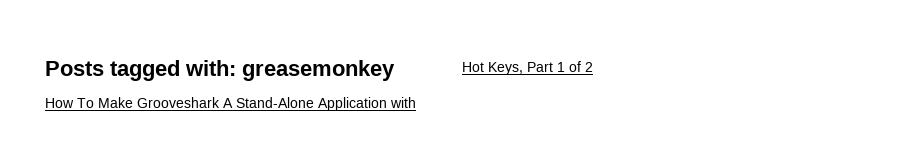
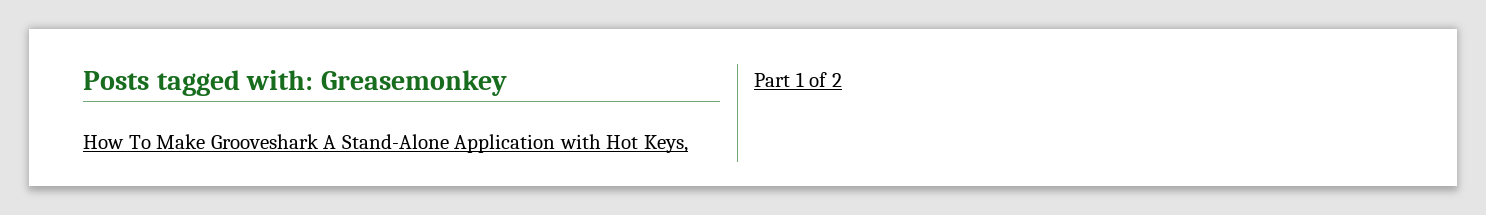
[242,60,395,81] greasemonkey -> [320,70,507,96] Greasemonkey

